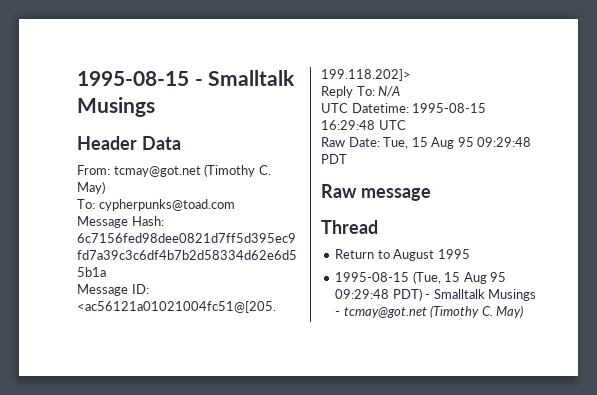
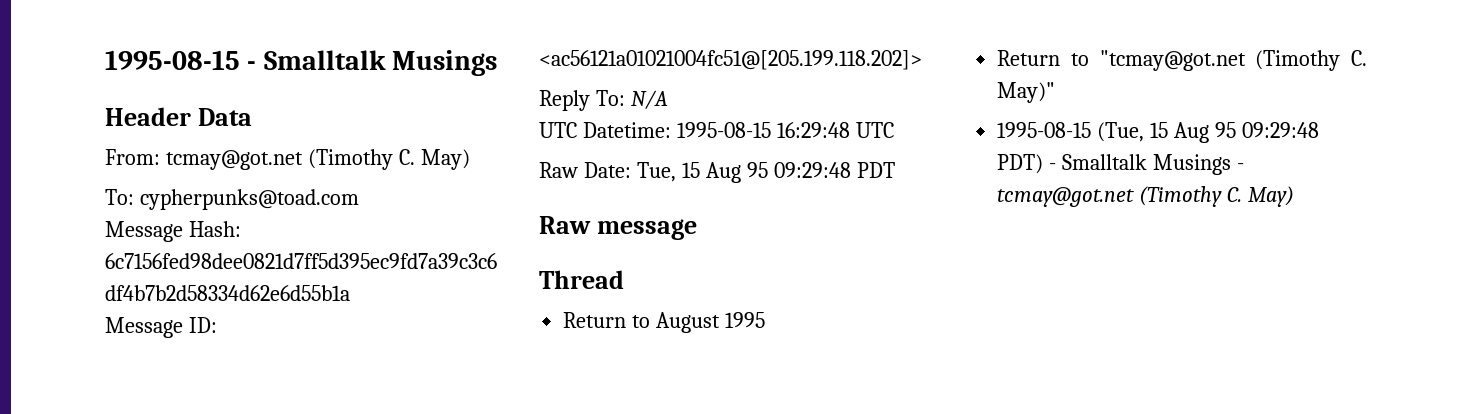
(470, 254) none -> [997,50,1367,71] [997,82,1056,103] // Return to "tcmay@got.net (Timothy C. May)"

